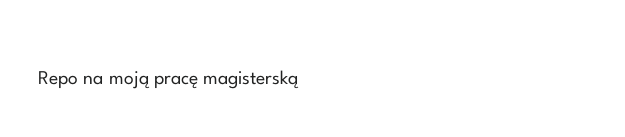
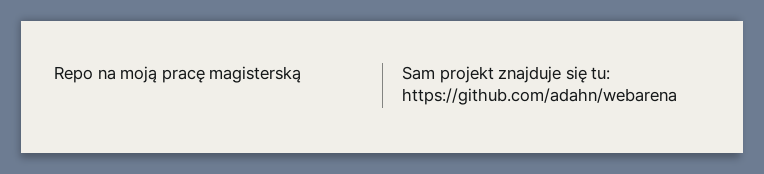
(300, 79) none -> [402,66,611,83] [402,88,677,105] // Sam projekt znajduje się tu: https://github.com/adahn/webarena

